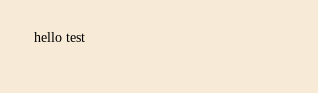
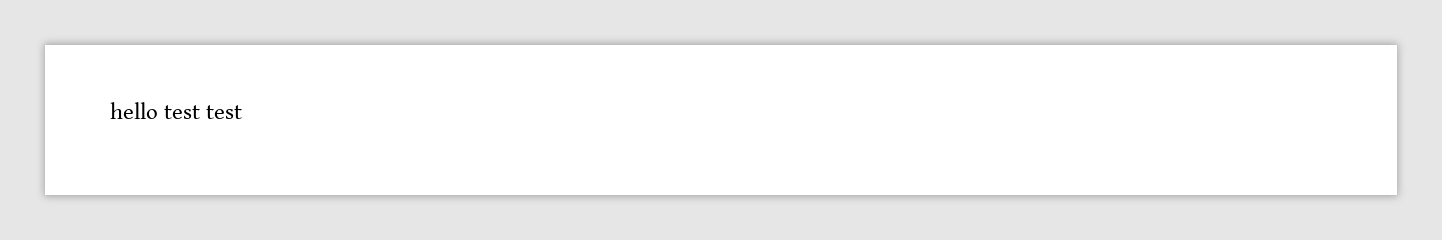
(85, 37) none -> [206,105,243,119] test

